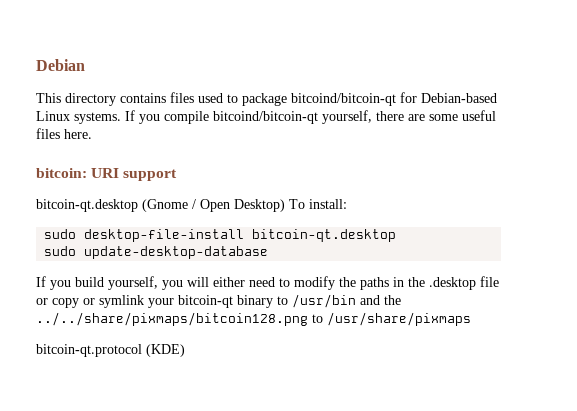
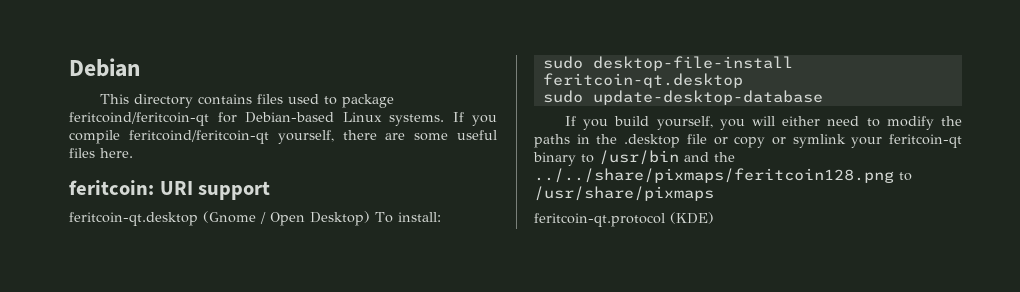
[291,93,396,106] bitcoind/bitcoin-qt -> [69,112,209,126] feritcoind/feritcoin-qt
[213,111,318,124] bitcoind/bitcoin-qt -> [128,130,269,144] feritcoind/feritcoin-qt
[36,168,87,178] bitcoin: -> [69,180,154,195] feritcoin:
[36,199,138,212] bitcoin-qt.desktop -> [69,212,198,226] feritcoin-qt.desktop
[252,229,397,242] bitcoin-qt.desktop -> [542,73,743,88] feritcoin-qt.desktop
[178,295,233,308] bitcoin-qt -> [889,134,962,148] feritcoin-qt
[36,312,308,326] ../../share/pixmaps/bitcoin128.png -> [534,168,894,183] ../../share/pixmaps/feritcoin128.png
[36,344,142,357] bitcoin-qt.protocol -> [534,213,665,227] feritcoin-qt.protocol

